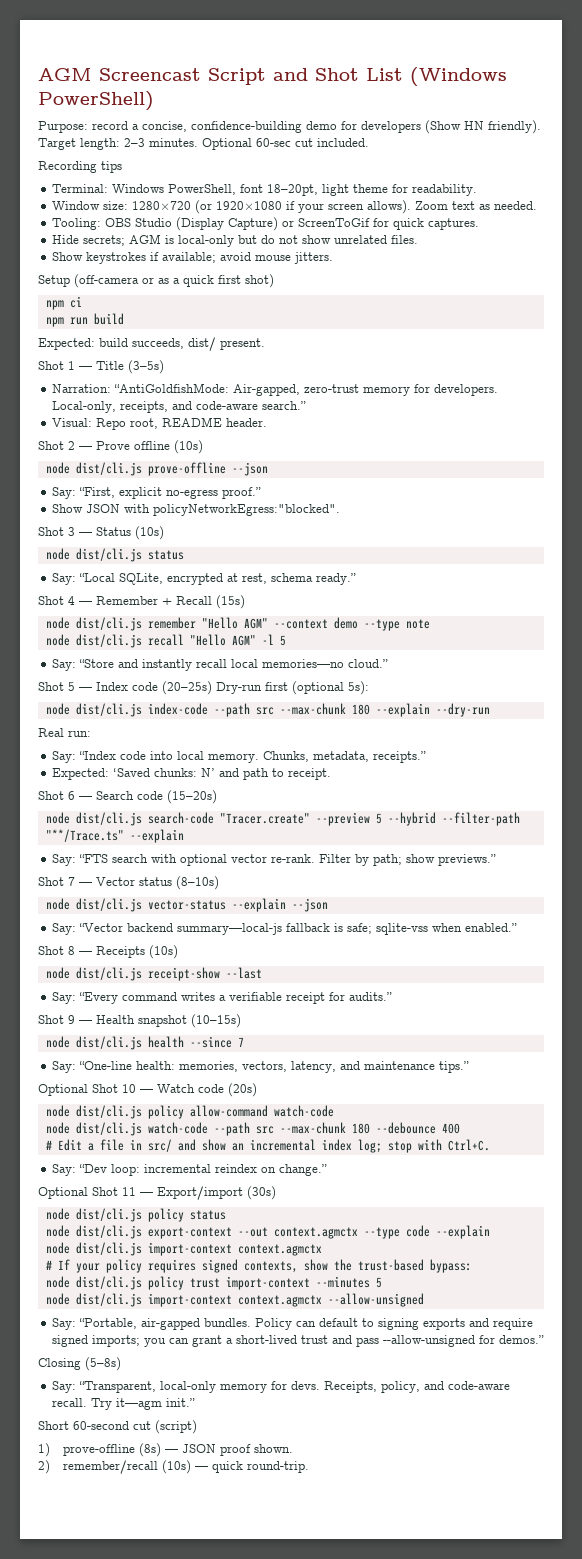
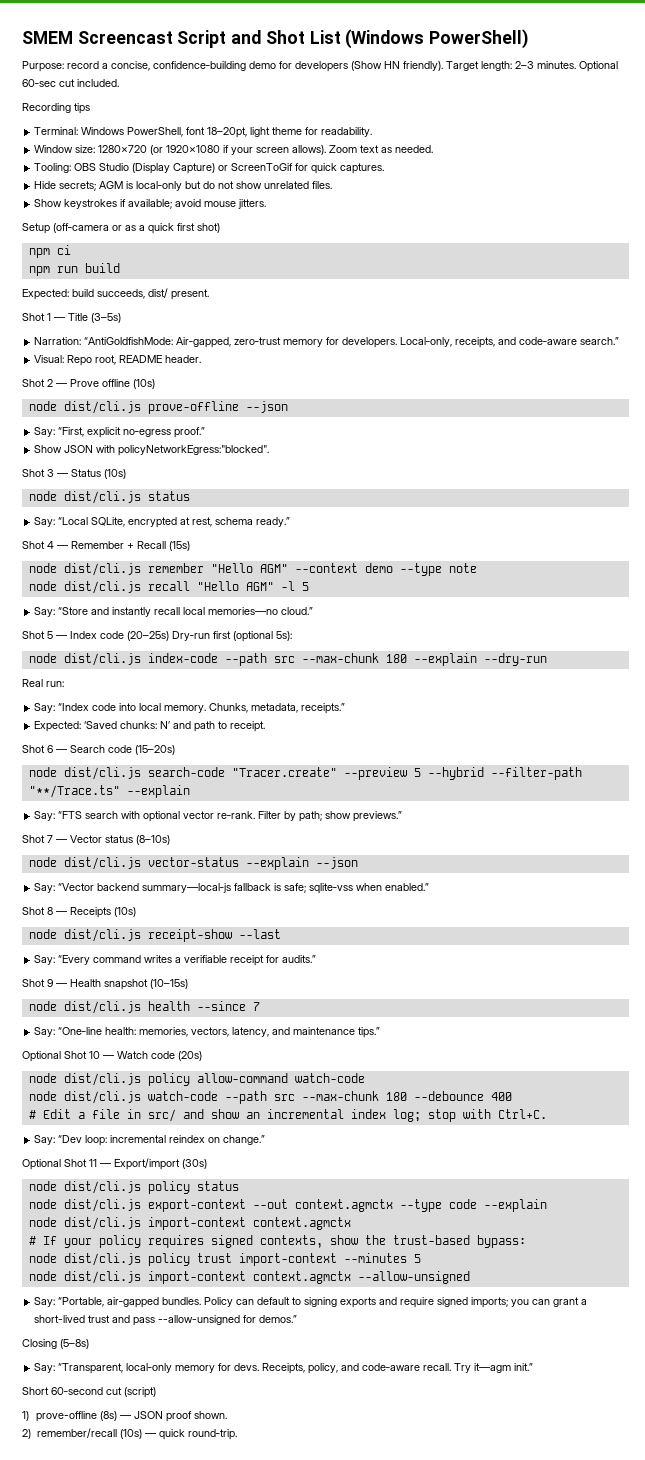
[38,68,92,81] AGM -> [22,31,73,44] SMEM

